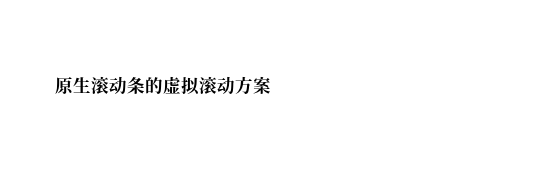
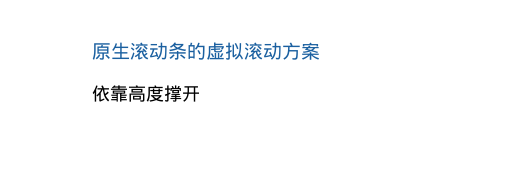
(271, 85) none -> [92,85,200,102] // 依靠高度撑开

